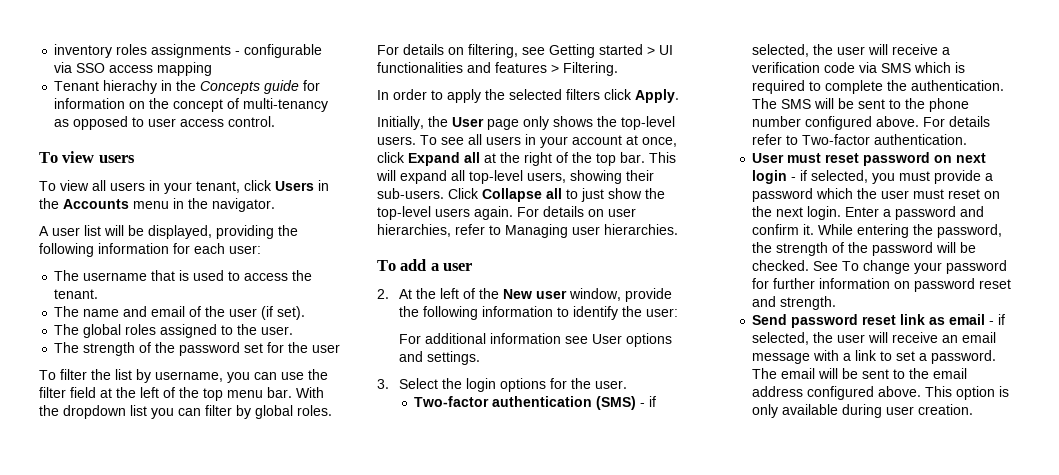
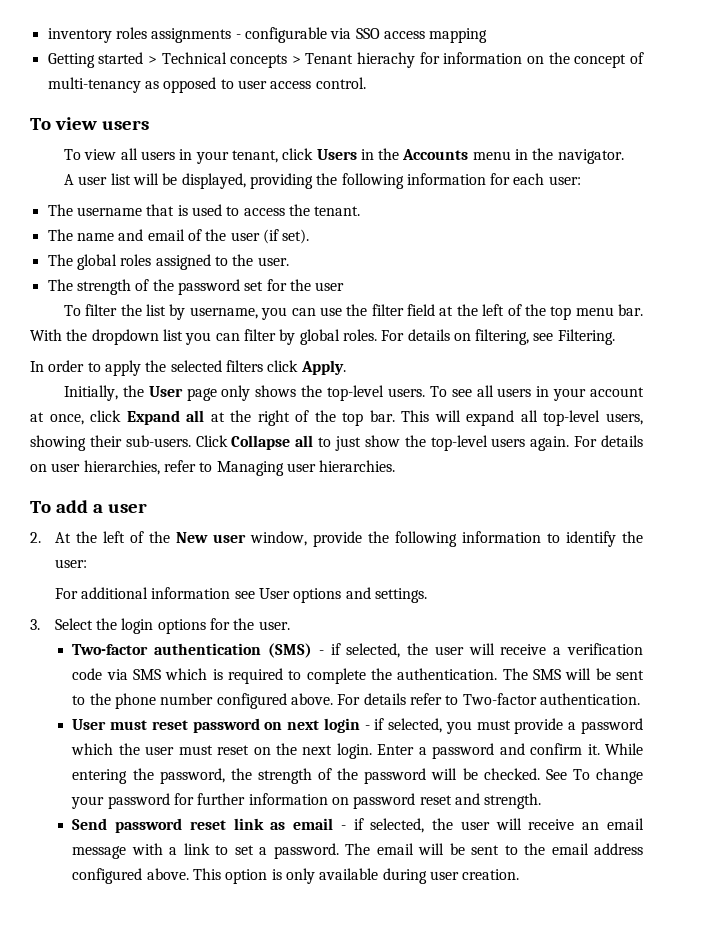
[54,80,300,94] Tenant hierachy in the Concepts guide -> [47,52,416,68] Getting started > Technical concepts > Tenant hierachy
[549,44,673,58] [377,62,559,73] Getting started > UI functionalities and features > -> (554, 337) none

